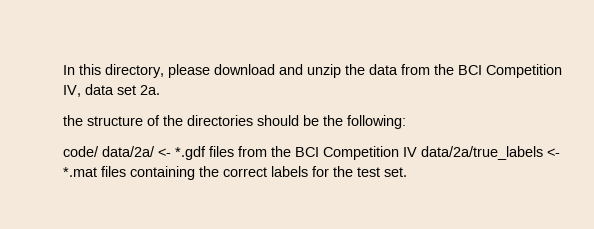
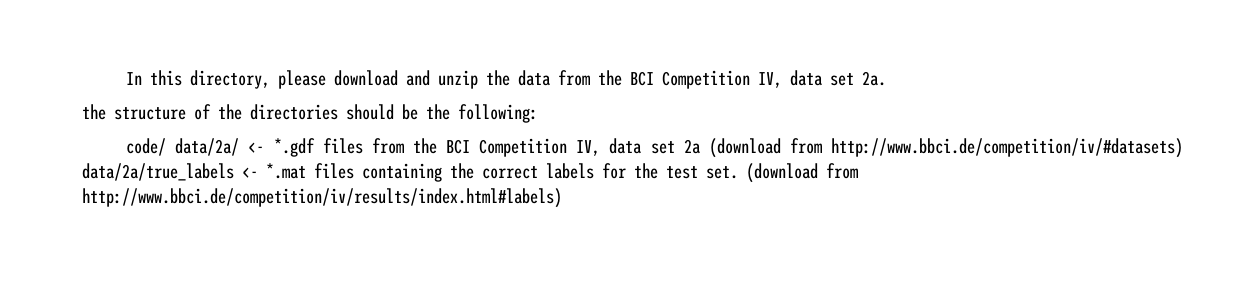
[403,147,417,157] IV -> [576,138,1184,158] IV, data set 2a (download from http://www.bbci.de/competition/iv/#datasets)
(407, 172) none -> [746,163,858,183] [82,188,562,208] (download from http://www.bbci.de/competition/iv/results/index.html#labels)

